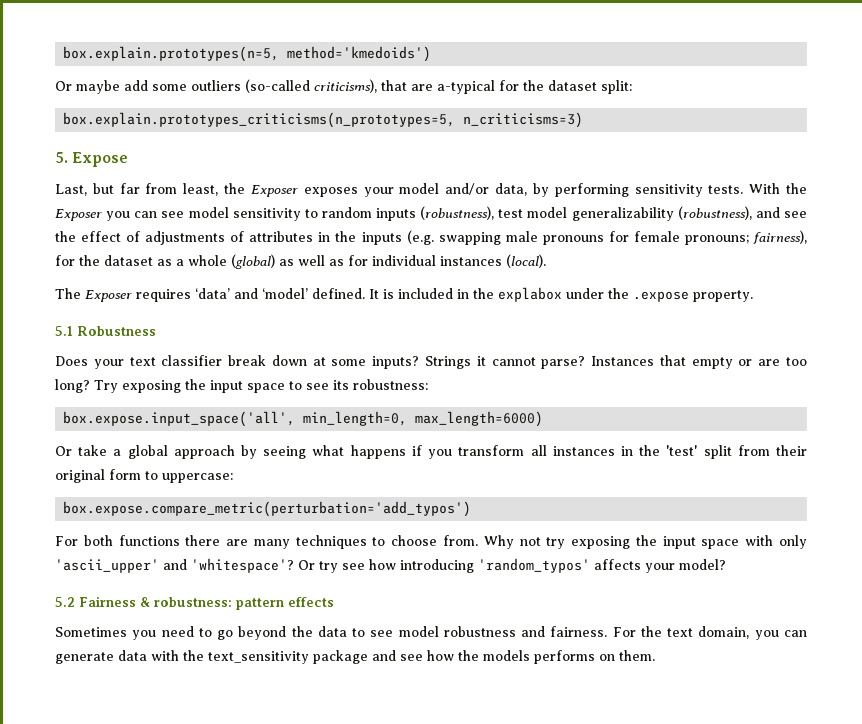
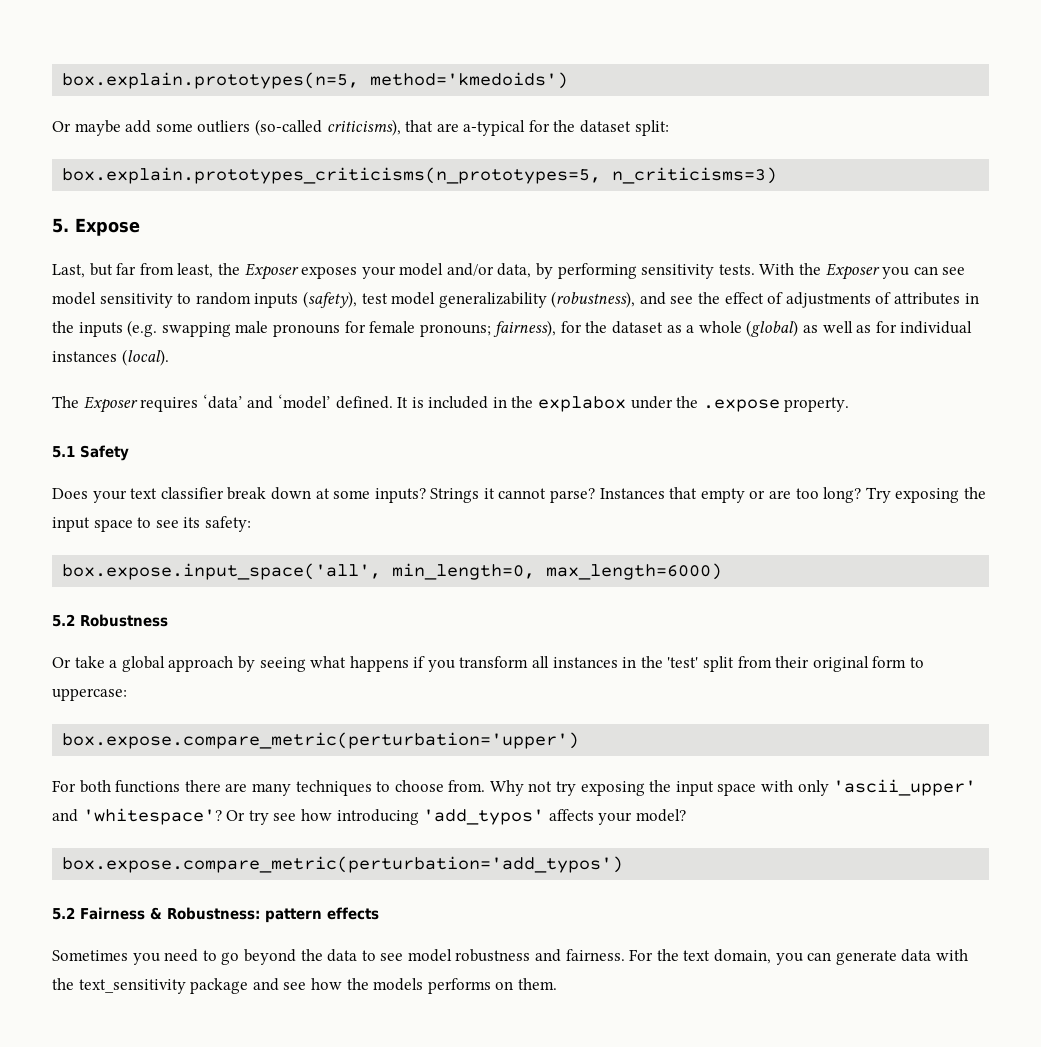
[420,206,495,220] (robustness), -> [302,291,357,308] (safety),
[77,326,156,336] Robustness -> [80,445,129,461] Safety
[353,379,428,390] robustness: -> [204,516,251,532] safety:
(544, 419) none -> [52,614,168,627] // 5.2 Robustness
[63,501,472,517] box.expose.compare_metric(perturbation='add_typos') -> [62,732,580,749] box.expose.compare_metric(perturbation='upper')
[478,558,590,573] 'random_typos' -> [423,809,545,825] 'add_typos'
(726, 564) none -> [62,856,624,873] // box.expose.compare_metric(perturbation='add_typos')
[154,597,232,607] robustness: -> [166,907,260,920] Robustness:

